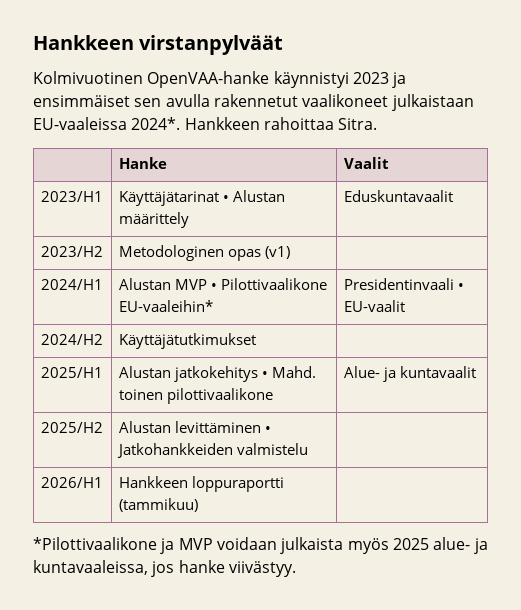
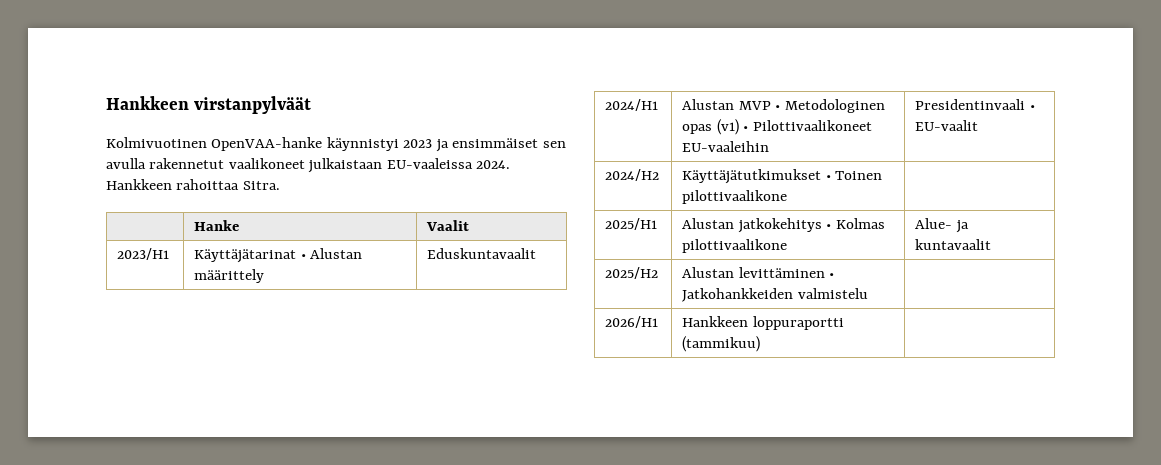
[131,117,181,130] 2024*. -> [476,160,511,169] 2024.
[40,246,103,257] [118,245,290,261] // 2023/H2 | Metodologinen opas (v1) | -> (537, 253) none
[220,278,327,290] [118,300,213,312] Pilottivaalikone EU-vaaleihin* -> [784,99,885,113] [682,119,872,135] [682,141,770,152] Metodologinen opas (v1) • Pilottivaalikoneet EU-vaaleihin
(256, 341) none -> [825,171,883,180] [682,190,788,204] • Toinen pilottivaalikone
[271,366,316,378] [118,389,163,400] Mahd. toinen -> [835,218,885,229] Kolmas
[33,537,488,554] [33,560,296,577] // *Pilottivaalikone ja MVP voidaan julkaista myös 2025 alue- ja kuntavaaleissa, jos hanke viivästyy. -> (761, 344) none

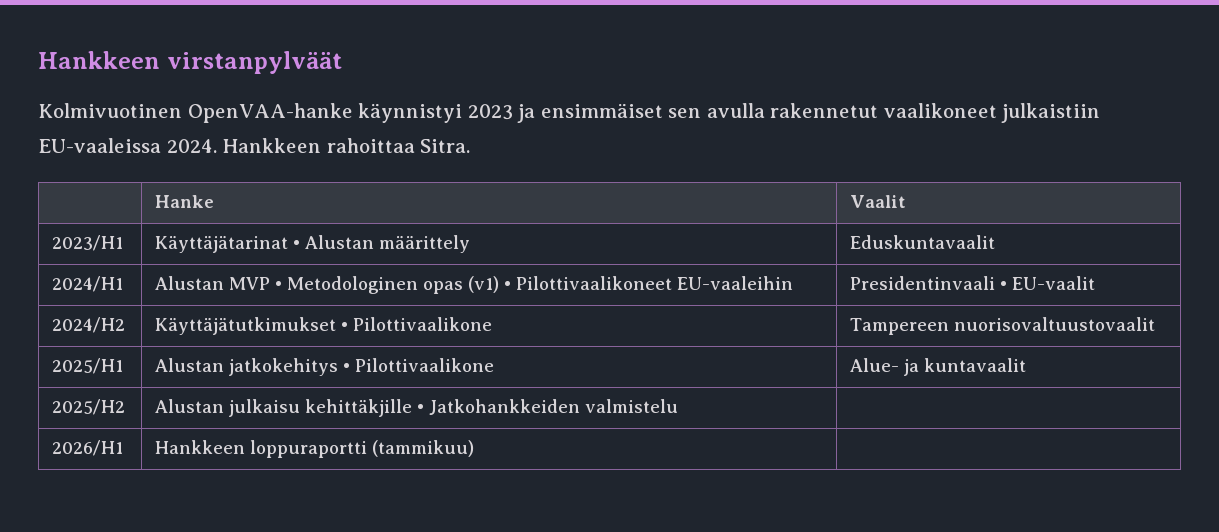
[308,158,383,173] julkaistaan -> [1001,103,1101,123] julkaistiin
[835,171,883,180] [682,190,788,204] Toinen pilottivaalikone | -> [352,317,492,331] [849,317,1155,335] Pilottivaalikone | Tampereen nuorisovaltuustovaalit
[835,218,885,229] [682,239,788,253] Kolmas pilottivaalikone -> [354,358,494,372] Pilottivaalikone
[738,267,825,278] levittäminen -> [228,399,412,417] julkaisu kehittäkjille

